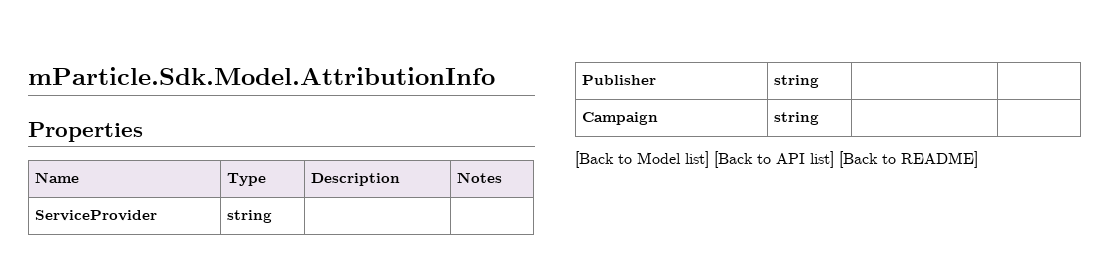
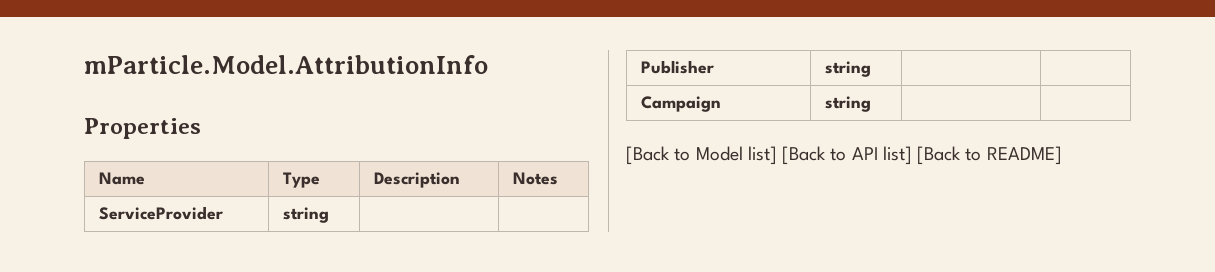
[28,67,495,85] mParticle.Sdk.Model.AttributionInfo -> [84,55,488,74] mParticle.Model.AttributionInfo

